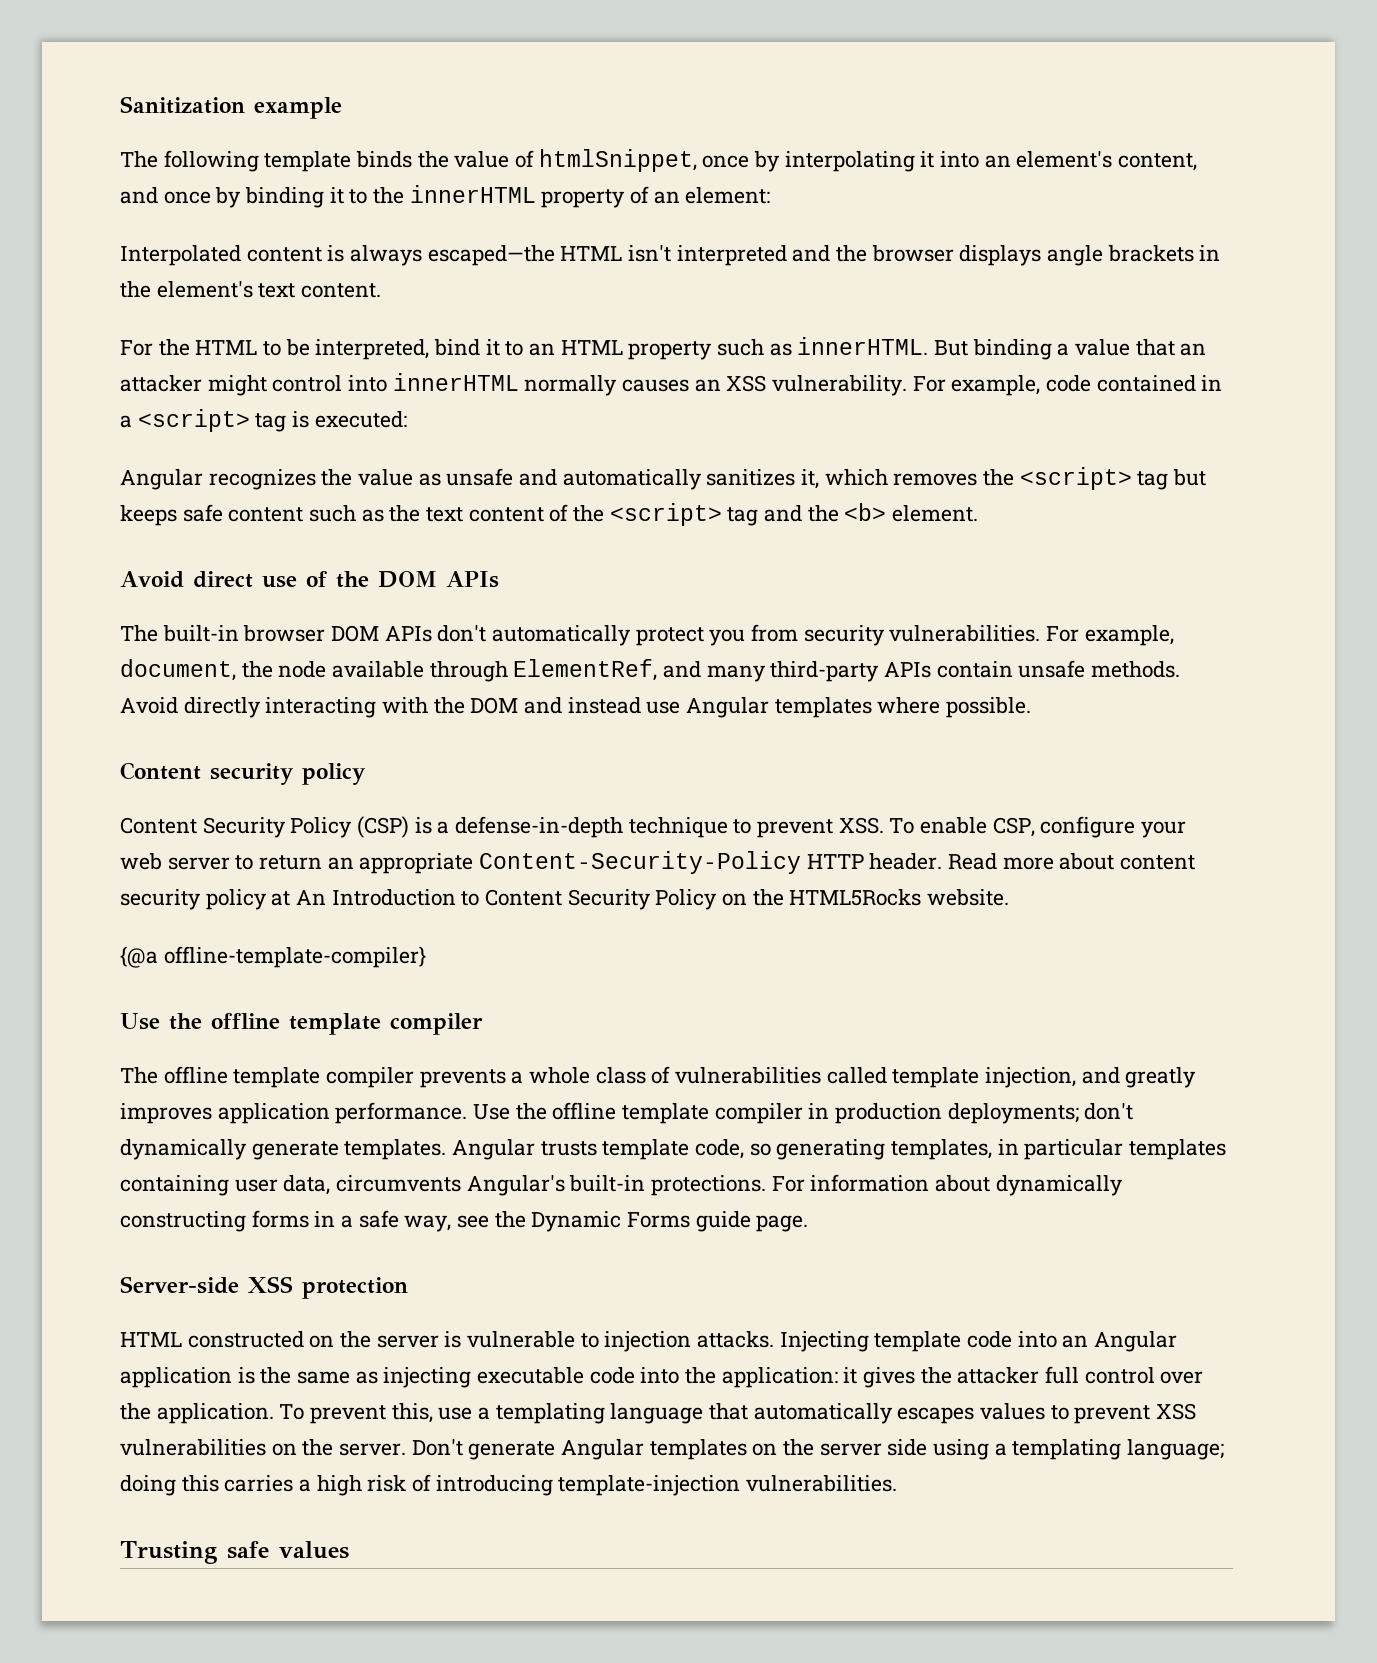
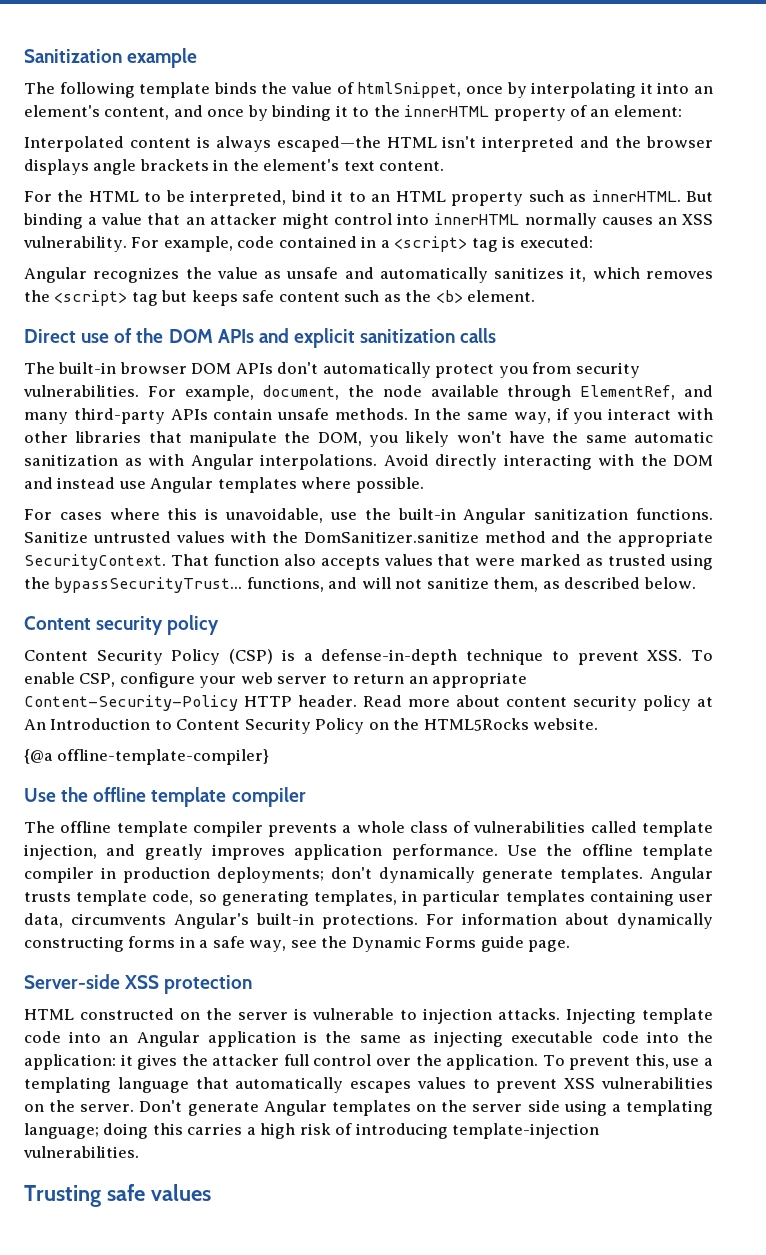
[426,503,839,526] text content of the <script> tag and the -> (432, 296) none
[120,571,253,588] Avoid direct -> [24,329,76,343] Direct
(499, 579) none -> [258,328,497,348] and explicit sanitization calls
(1181, 669) none -> [413,408,713,424] [24,431,713,447] [24,454,377,470] In the same way, if you interact with other libraries that manipulate the DOM, you likely won't have the same automatic sanitization as with Angular interpolations.
(1032, 707) none -> [24,508,713,524] [24,531,714,547] [24,554,714,570] [24,577,696,593] // For cases where this is unavoidable, use the built-in Angular sanitization functions. Sanitize untrusted values with the DomSanitizer.sanitize method and the appropriate SecurityContext. That function also accepts values that were marked as trusted using the bypassSecurityTrust... functions, and will not sanitize them, as described below.

